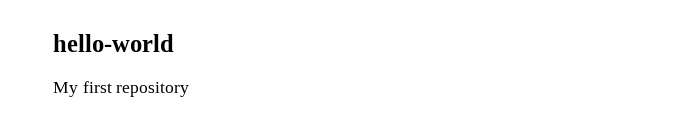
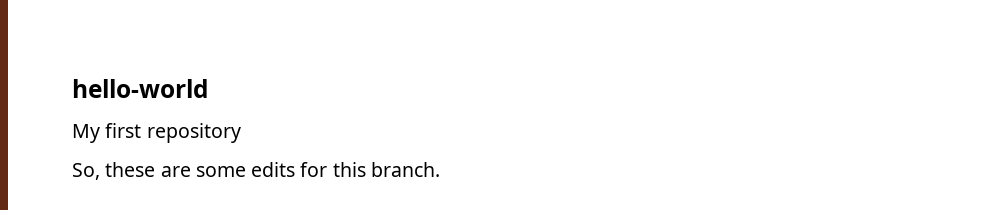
(190, 89) none -> [72,162,440,180] // So, these are some edits for this branch.

